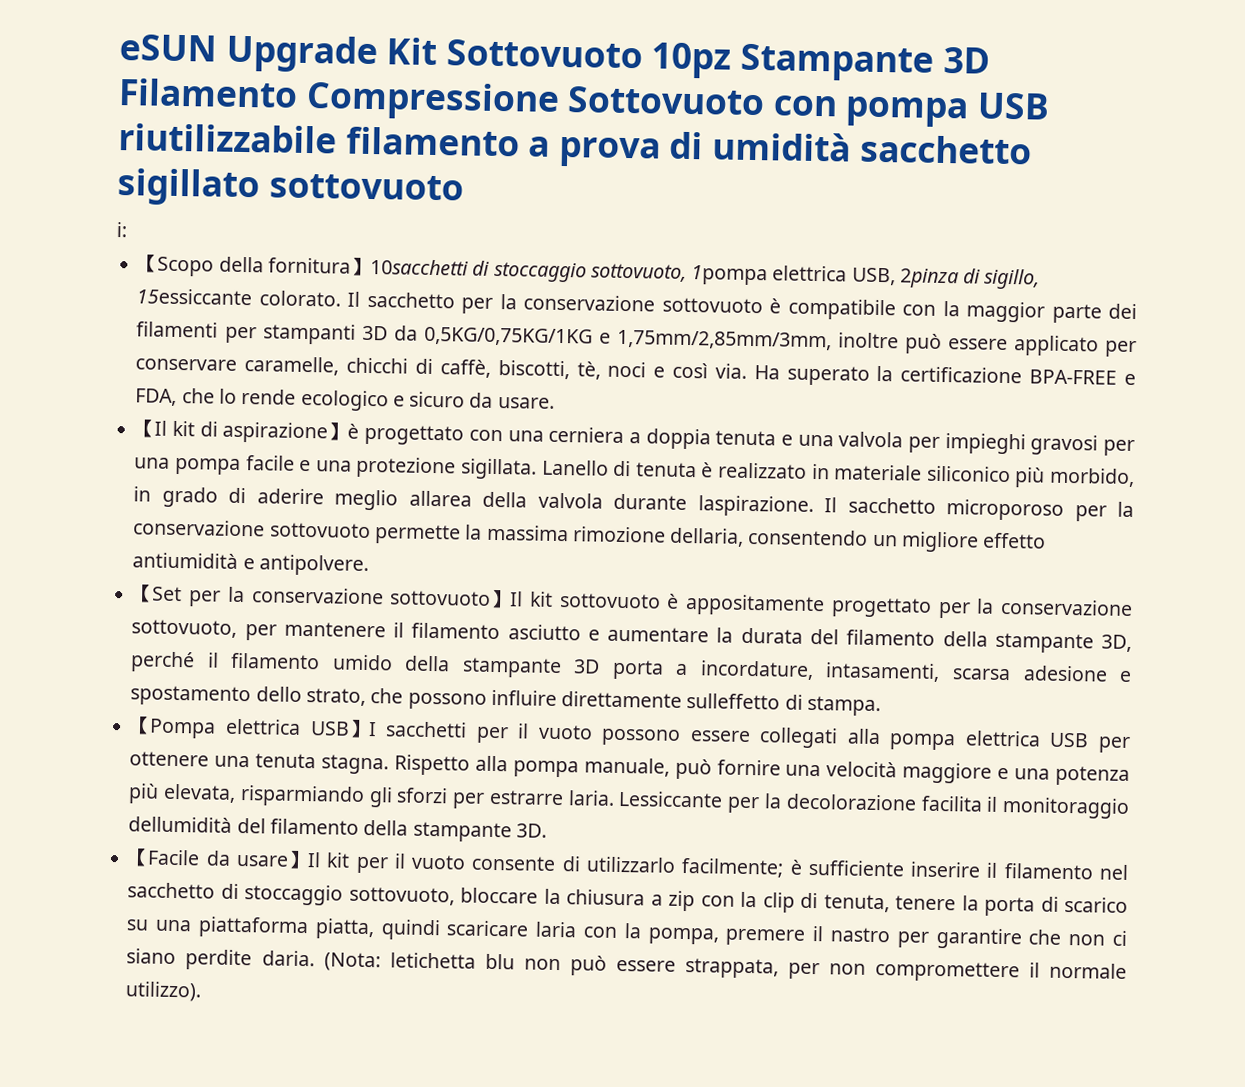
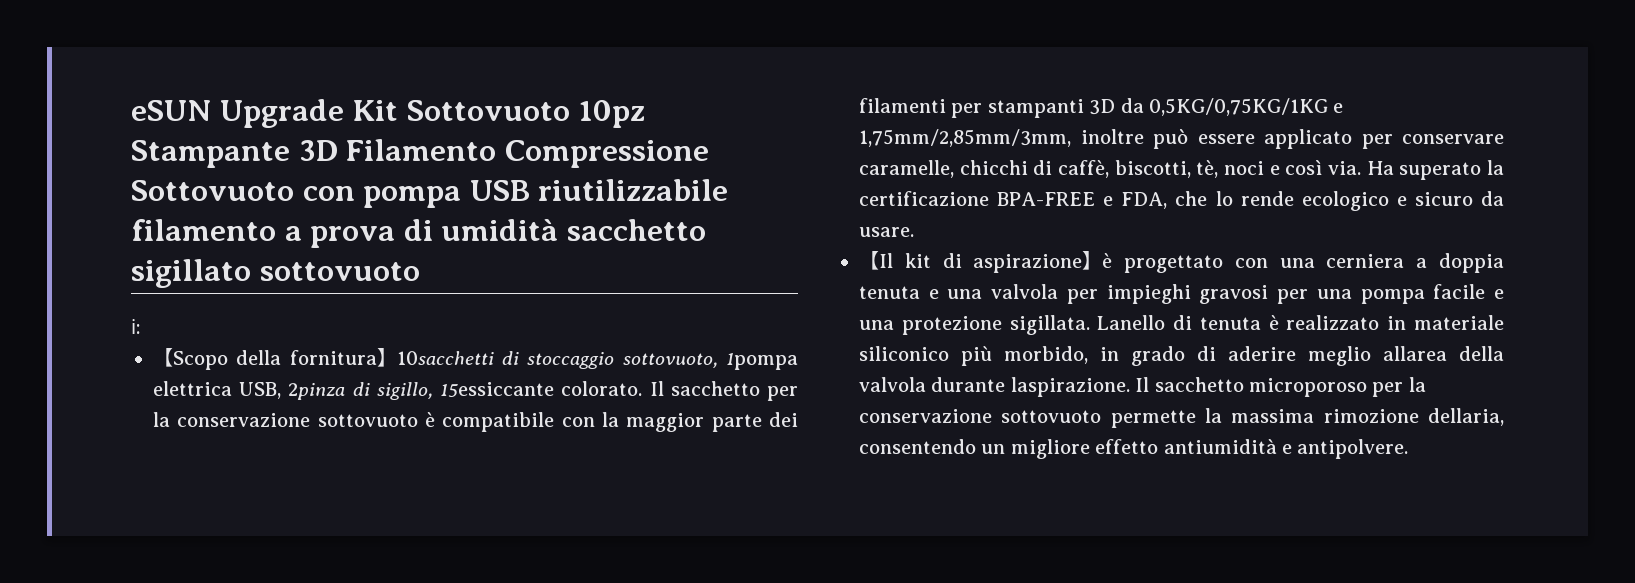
[132,584,1133,619] [131,619,1132,654] [130,651,1132,683] [130,685,881,717] [129,716,1131,753] [129,751,1130,786] [128,783,1130,819] [128,816,547,843] [127,848,1129,880] [127,882,1129,917] [126,916,1127,950] [126,948,1127,983] [125,981,203,1002] // 【Set per la conservazione sottovuoto】Il kit sottovuoto è appositamente progettato per la conservazione sottovuoto, per mantenere il filamento asciutto e aumentare la durata del filamento della stampante 3D, perché il filamento umido della stampante 3D porta a incordature, intasamenti, scarsa adesione e spostamento dello strato, che possono influire direttamente sulleffetto di stampa. // 【Pompa elettrica USB】I sacchetti per il vuoto possono essere collegati alla pompa elettrica USB per ottenere una tenuta stagna. Rispetto alla pompa manuale, può fornire una velocità maggiore e una potenza più elevata, risparmiando gli sforzi per estrarre laria. Lessiccante per la decolorazione facilita il monitoraggio dellumidità del filamento della stampante 3D. // 【Facile da usare】Il kit per il vuoto consente di utilizzarlo facilmente; è sufficiente inserire il filamento nel sacchetto di stoccaggio sottovuoto, bloccare la chiusura a zip con la clip di tenuta, tenere la porta di scarico su una piattaforma piatta, quindi scaricare laria con la pompa, premere il nastro per garantire che non ci siano perdite daria. (Nota: letichetta blu non può essere strappata, per non compromettere il normale utilizzo). -> (1409, 449) none

